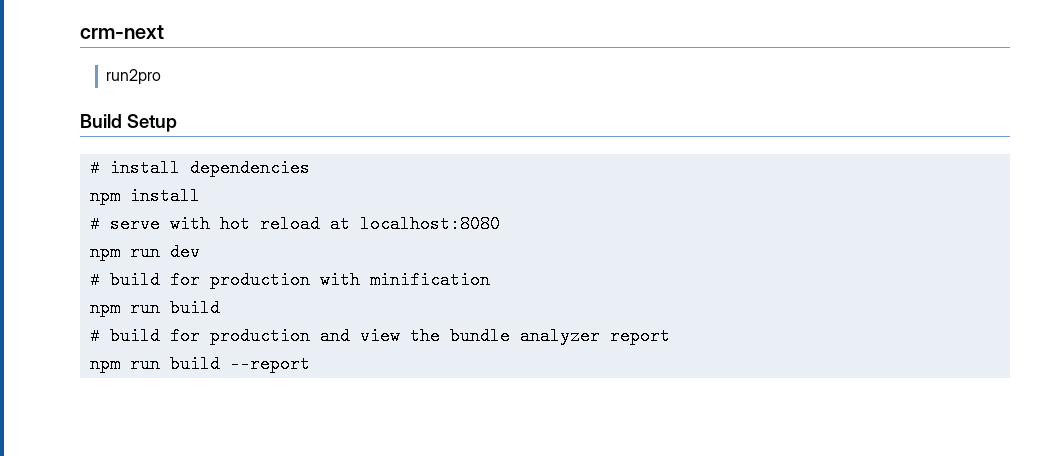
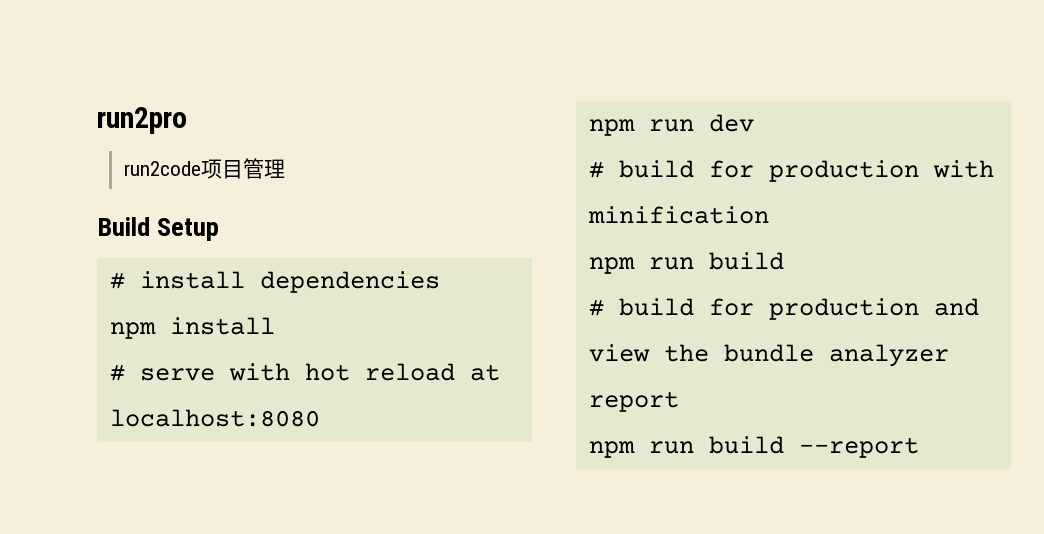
[80,25,164,39] [106,69,162,85] crm-next // run2pro -> [97,107,187,134] [123,158,285,179] run2pro // run2code项目管理

